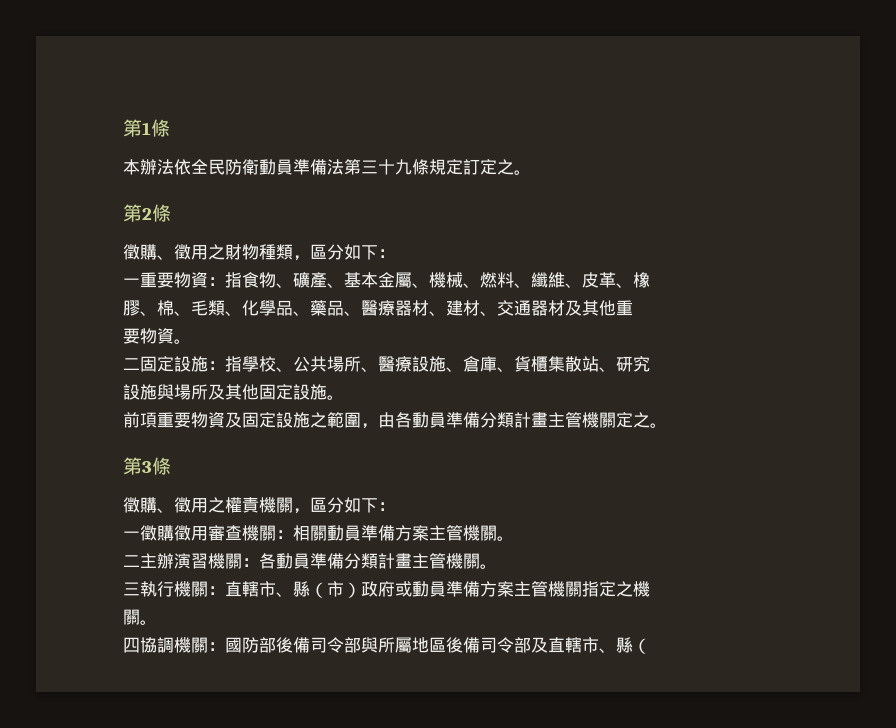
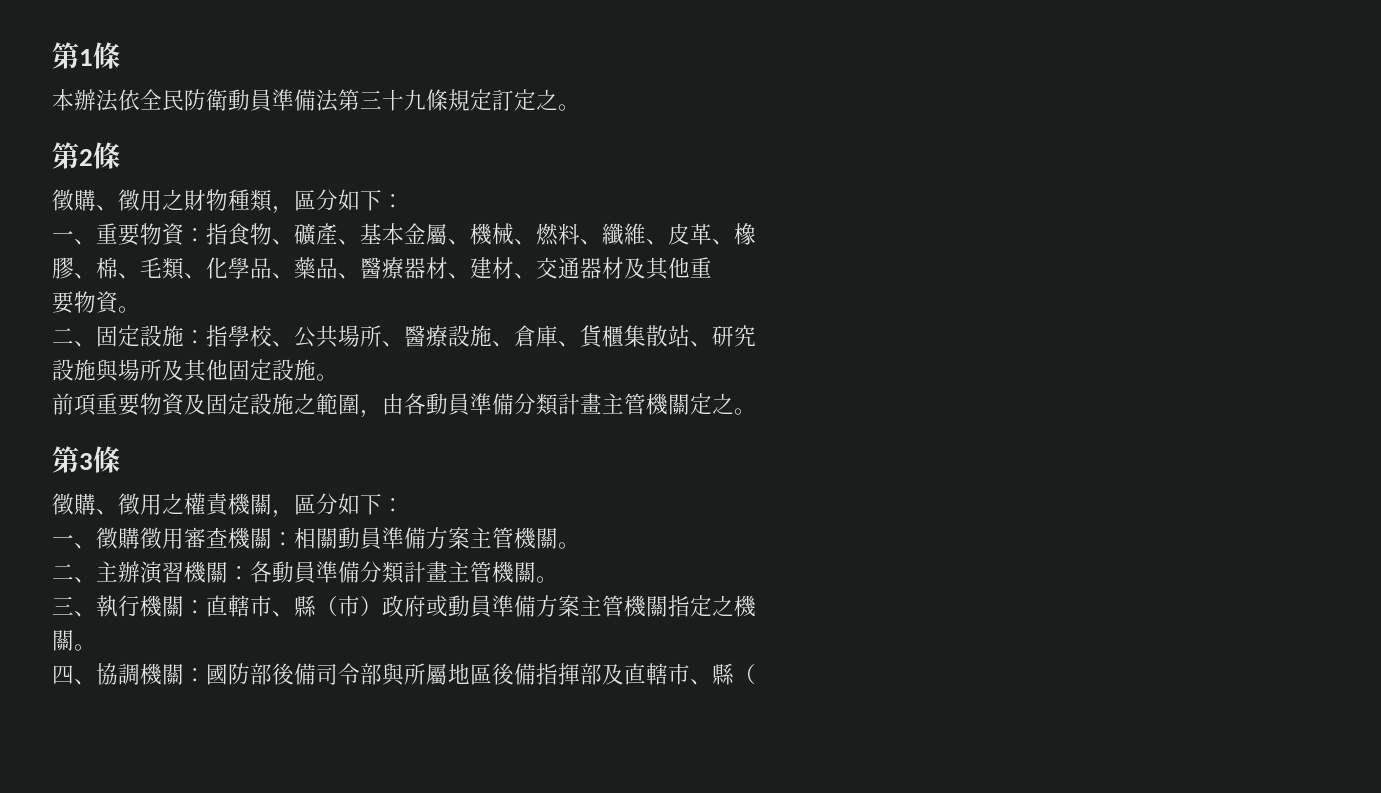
(140, 282) none -> [74,239,96,245] 、
(140, 364) none -> [74,341,96,347] 、
(140, 535) none -> [74,543,96,549] 、
(140, 561) none -> [74,577,96,583] 、
(140, 589) none -> [74,611,96,617] 、
(140, 645) none -> [74,679,96,685] 、
[480,637,514,653] 司令 -> [536,663,580,685] 指揮

